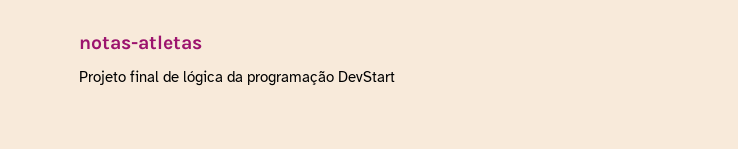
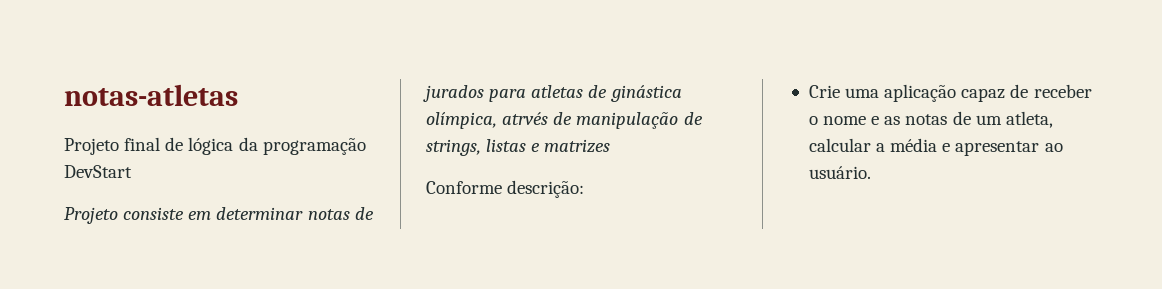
(395, 76) none -> [64,207,374,224] [423,85,682,102] [426,111,703,129] [426,139,611,156] [426,180,585,198] [808,84,1092,102] [808,111,1053,128] [808,138,1063,156] [808,166,871,179] // Projeto consiste em determinar notas de jurados para atletas de ginástica olímpica, atrvés de manipulação de strings, listas e matrizes // Conforme descrição: // Crie uma aplicação capaz de receber o nome e as notas de um atleta, calcular a média e apresentar ao usuário.

